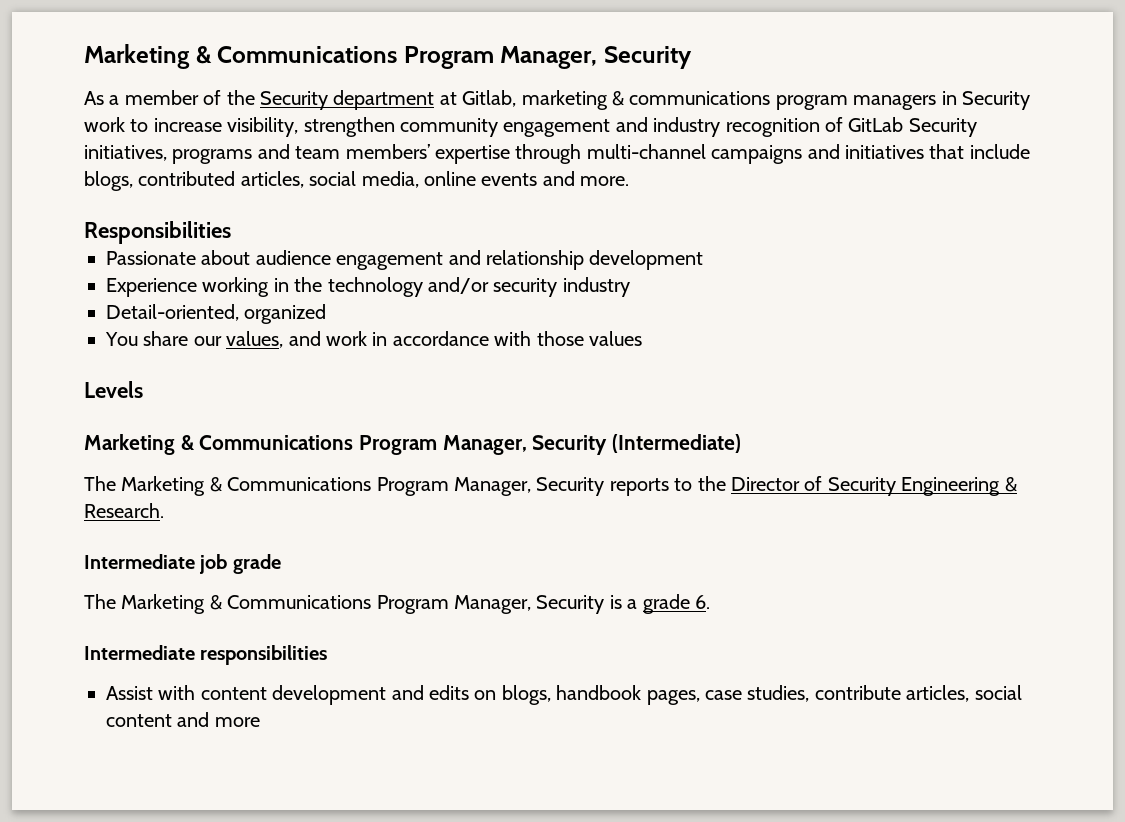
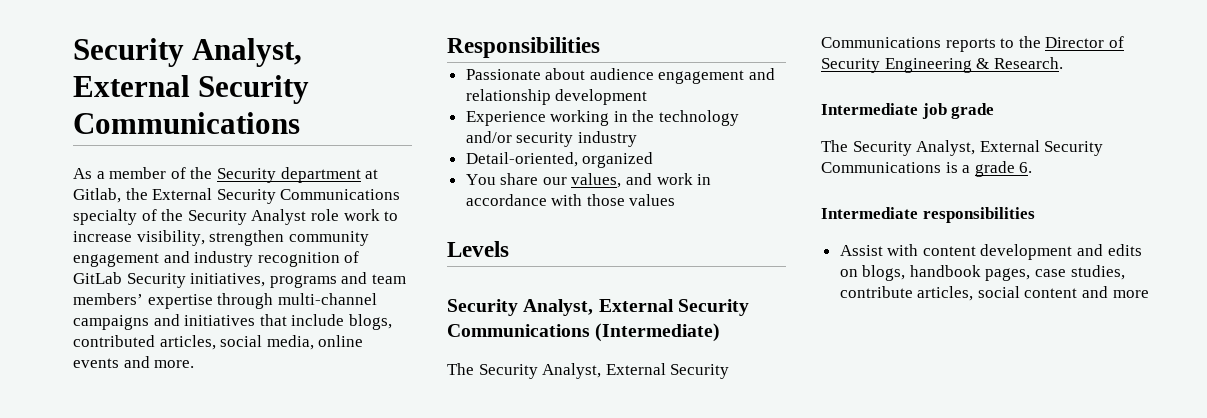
[84,44,693,69] Marketing & Communications Program Manager, Security -> [73,38,303,67] [73,75,310,104] [73,112,300,134] Security Analyst, External Security Communications
[521,90,1030,110] marketing & communications program managers in Security -> [125,188,401,204] [73,209,339,225] the External Security Communications specialty of the Security Analyst role
[84,434,742,455] [84,476,605,496] Marketing & Communications Program Manager, Security (Intermediate) // The Marketing & Communications Program Manager, Security -> [447,299,749,316] [447,323,721,342] [447,363,730,379] [821,37,941,48] Security Analyst, External Security Communications (Intermediate) // The Security Analyst, External Security Communications
[121,594,605,614] Marketing & Communications Program Manager, Security -> [852,140,1104,156] [821,162,941,173] Security Analyst, External Security Communications

